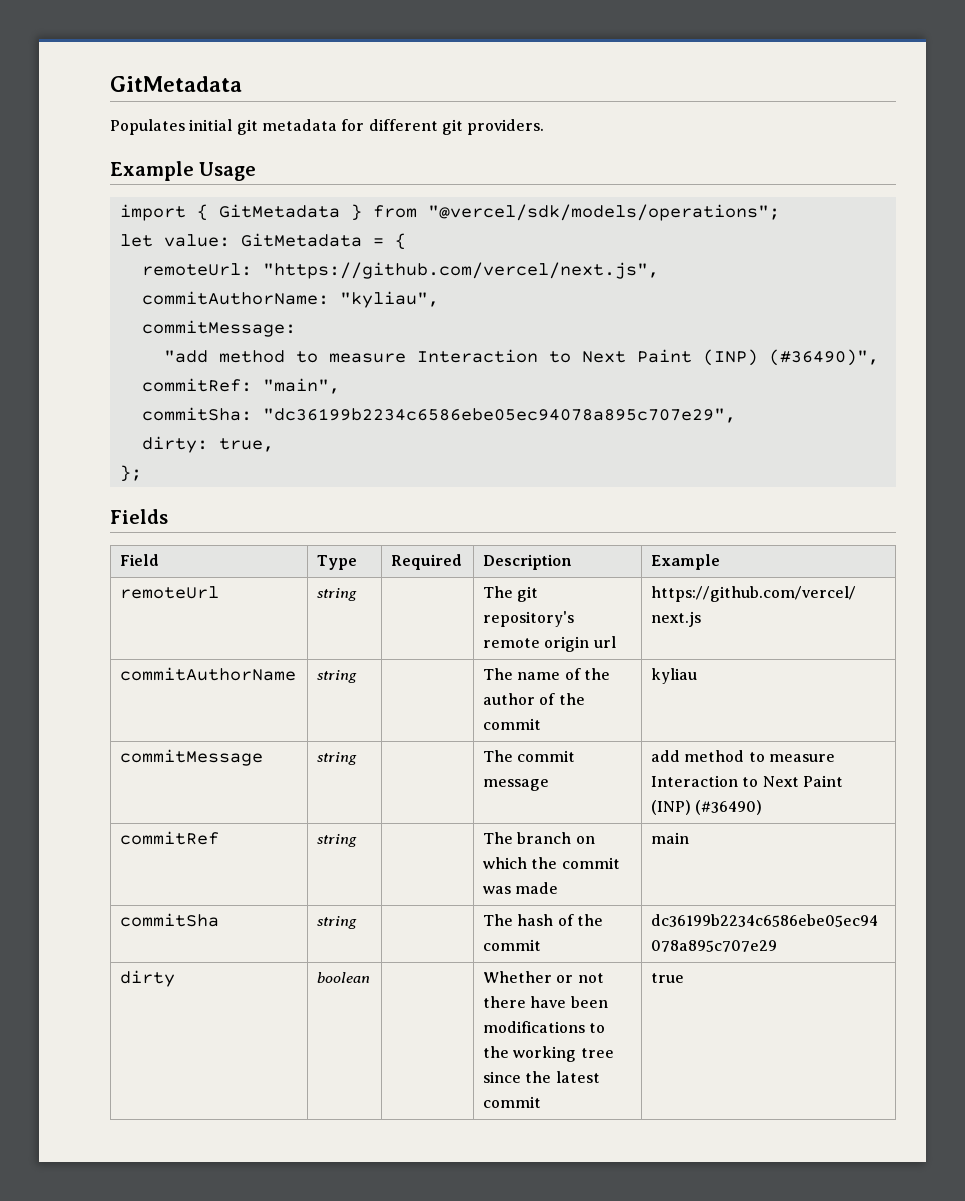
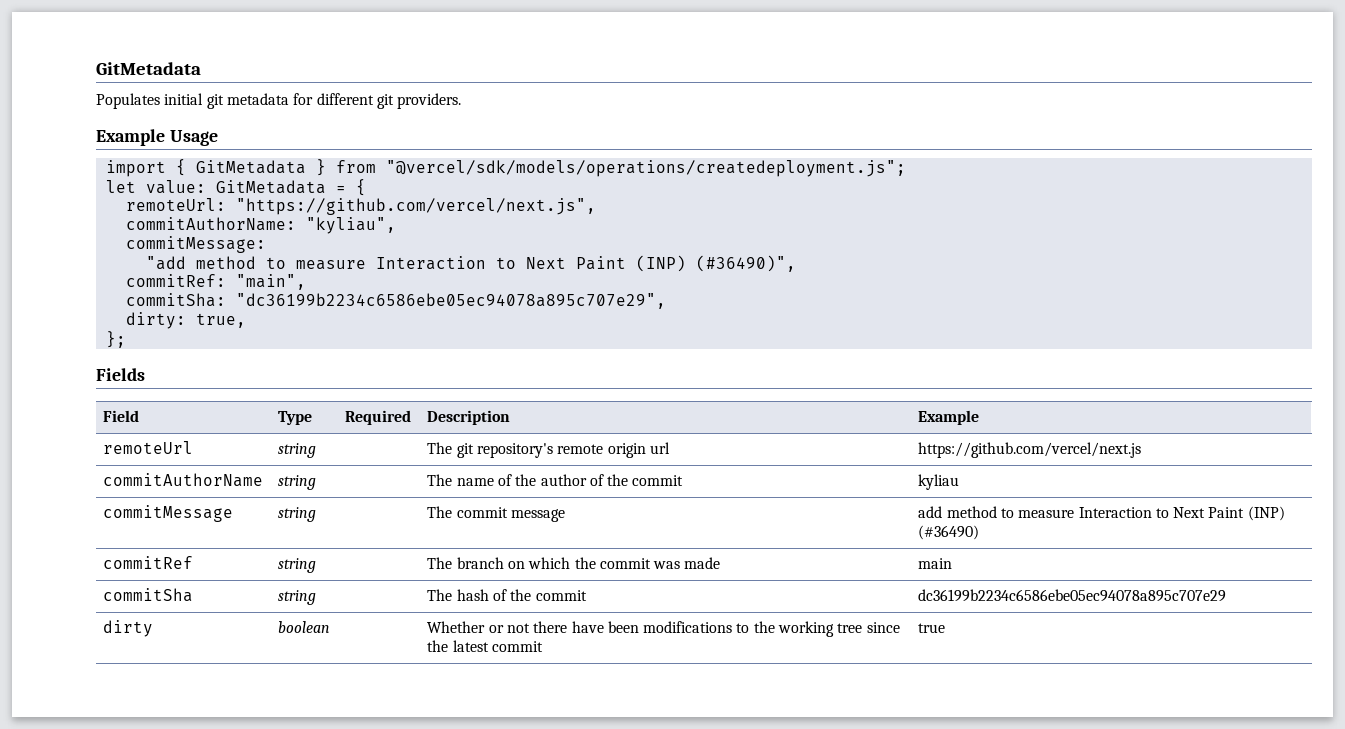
[427,204,780,221] "@vercel/sdk/models/operations"; -> [385,160,906,177] "@vercel/sdk/models/operations/createdeployment.js";

